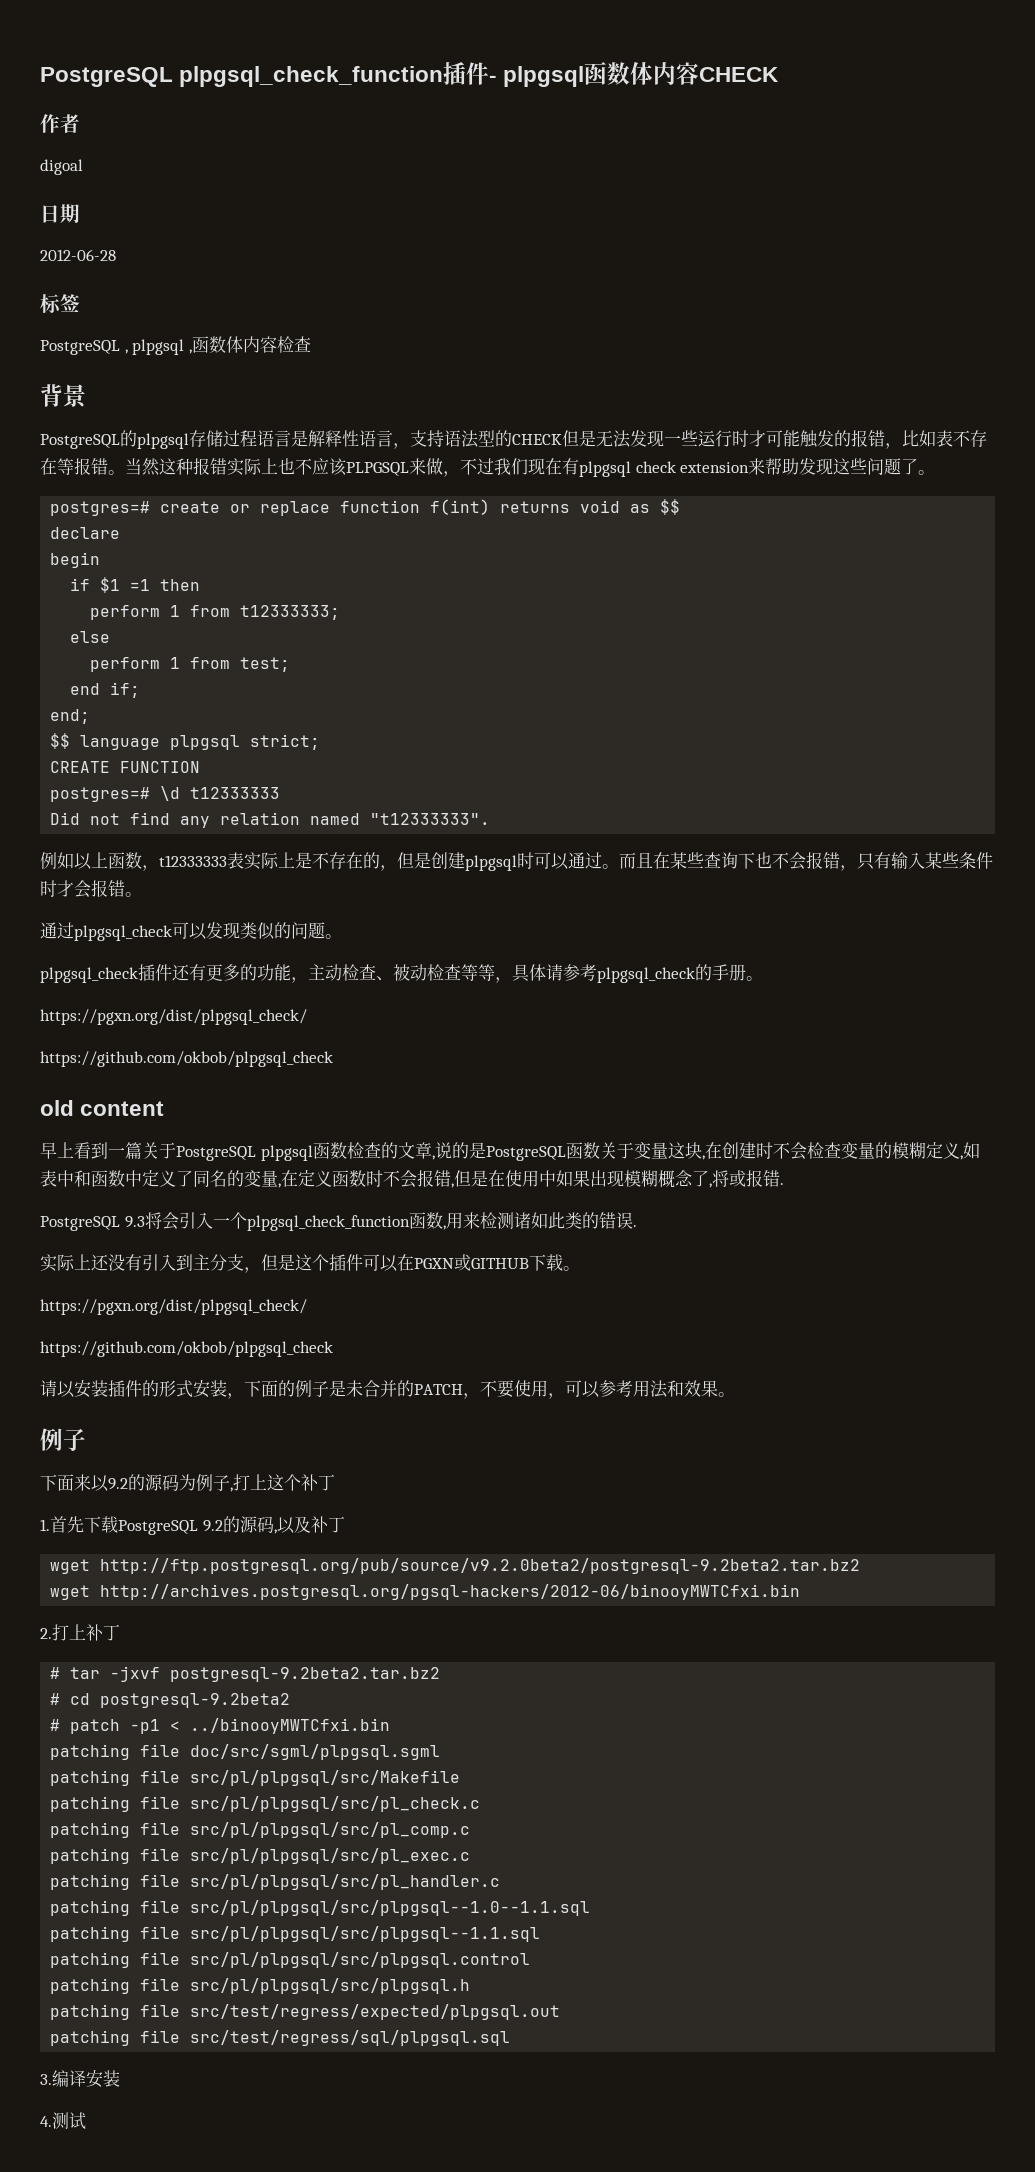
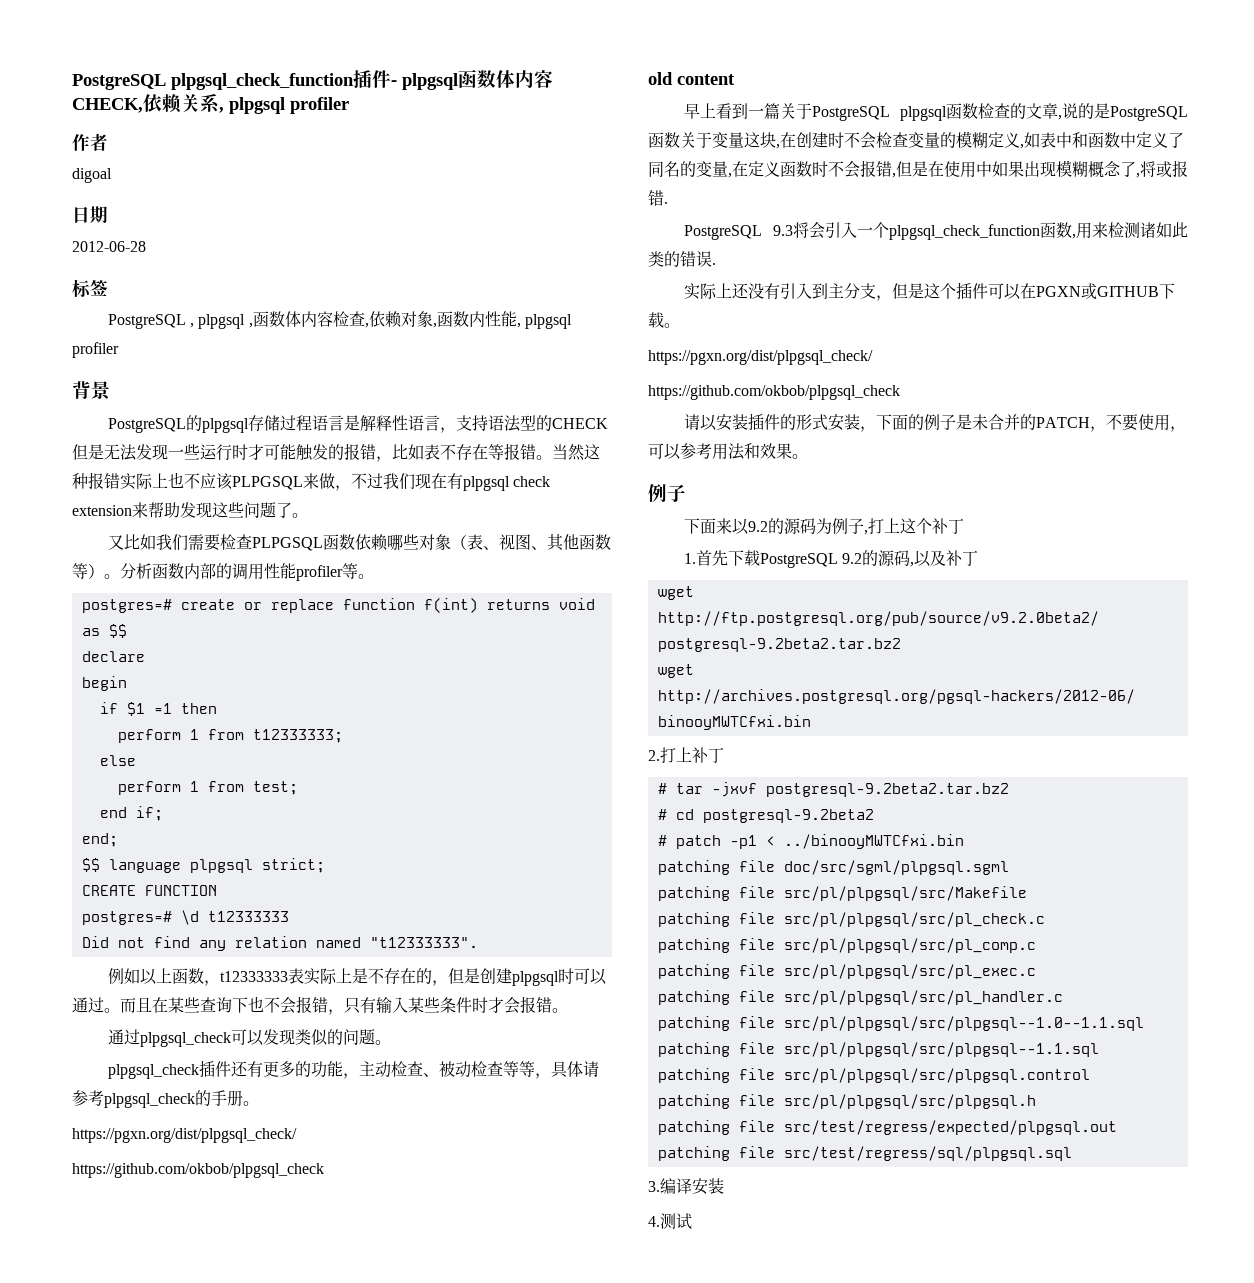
[699,67,780,82] CHECK -> [72,93,349,114] CHECK,依赖关系, plpgsql profiler
(311, 344) none -> [364,311,573,329] [72,342,119,358] ,依赖对象,函数内性能, plpgsql profiler
(936, 472) none -> [107,534,611,551] [72,563,374,581] // 又比如我们需要检查PLPGSQL函数依赖哪些对象（表、视图、其他函数等）。分析函数内部的调用性能profiler等。

